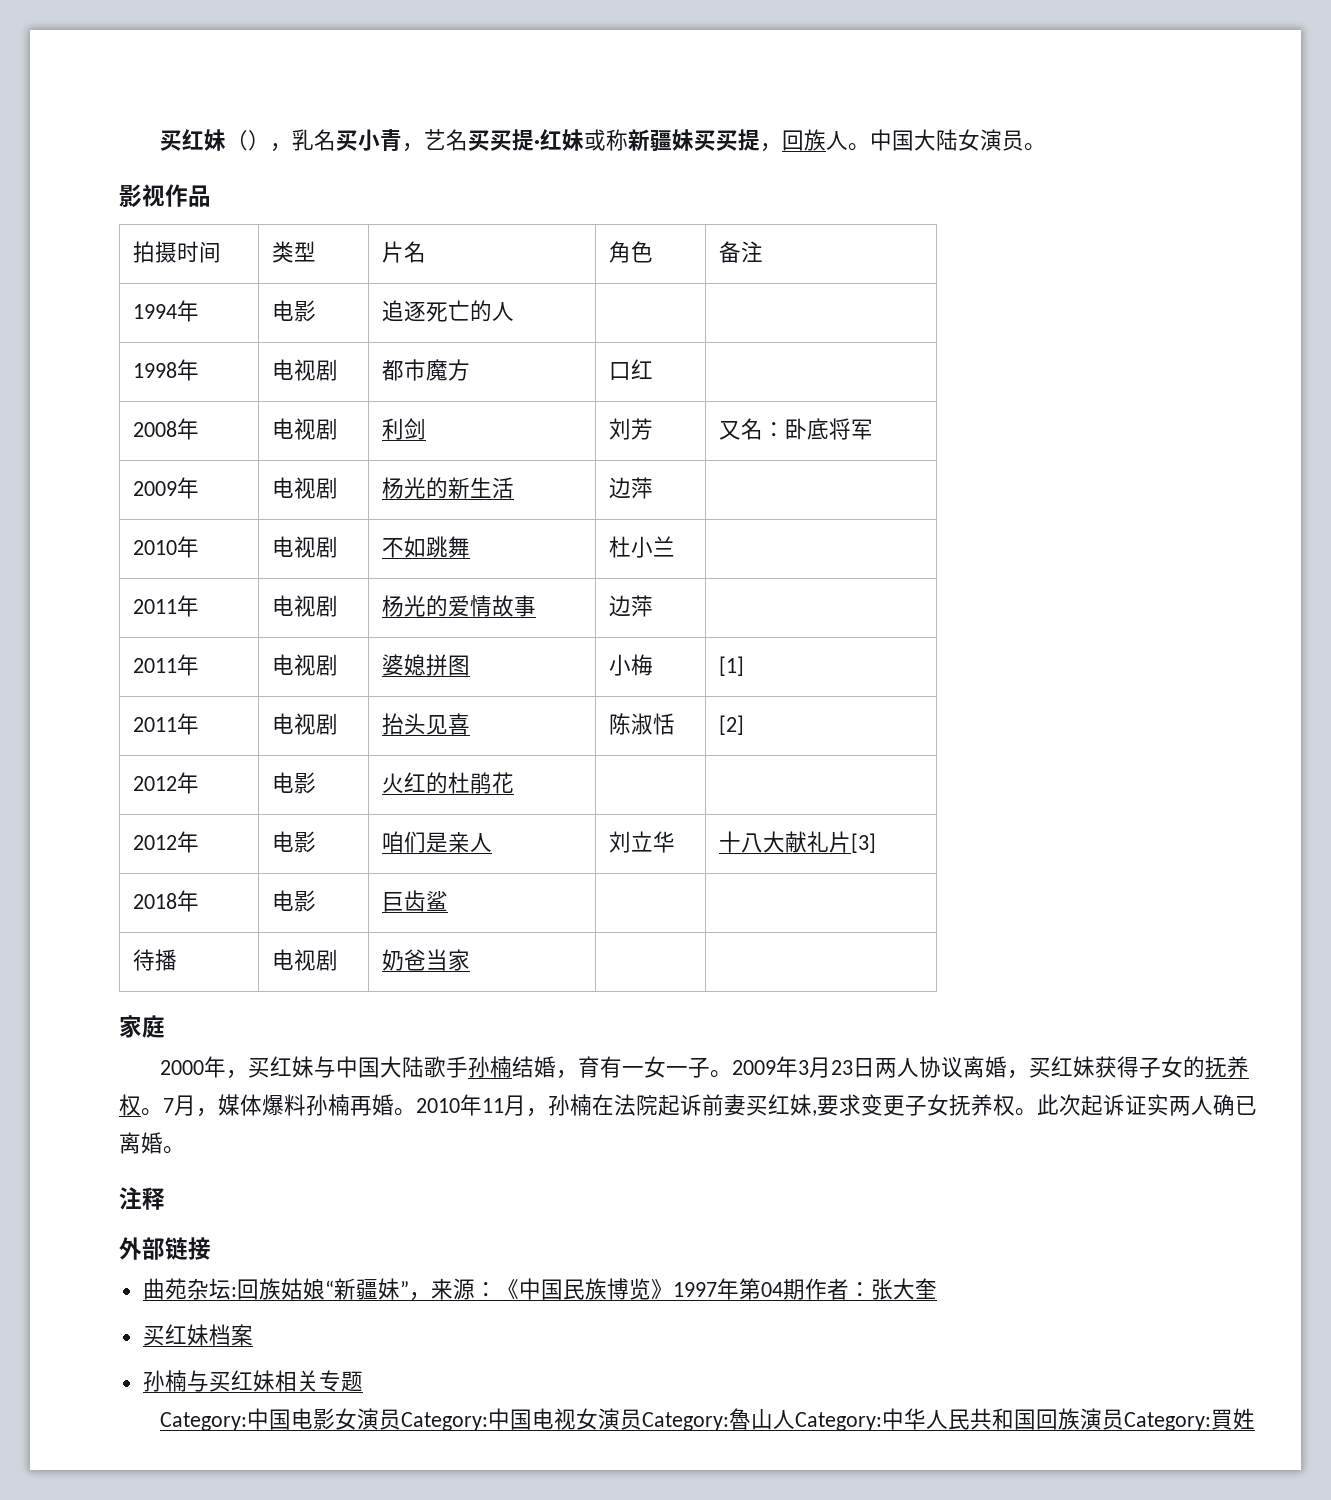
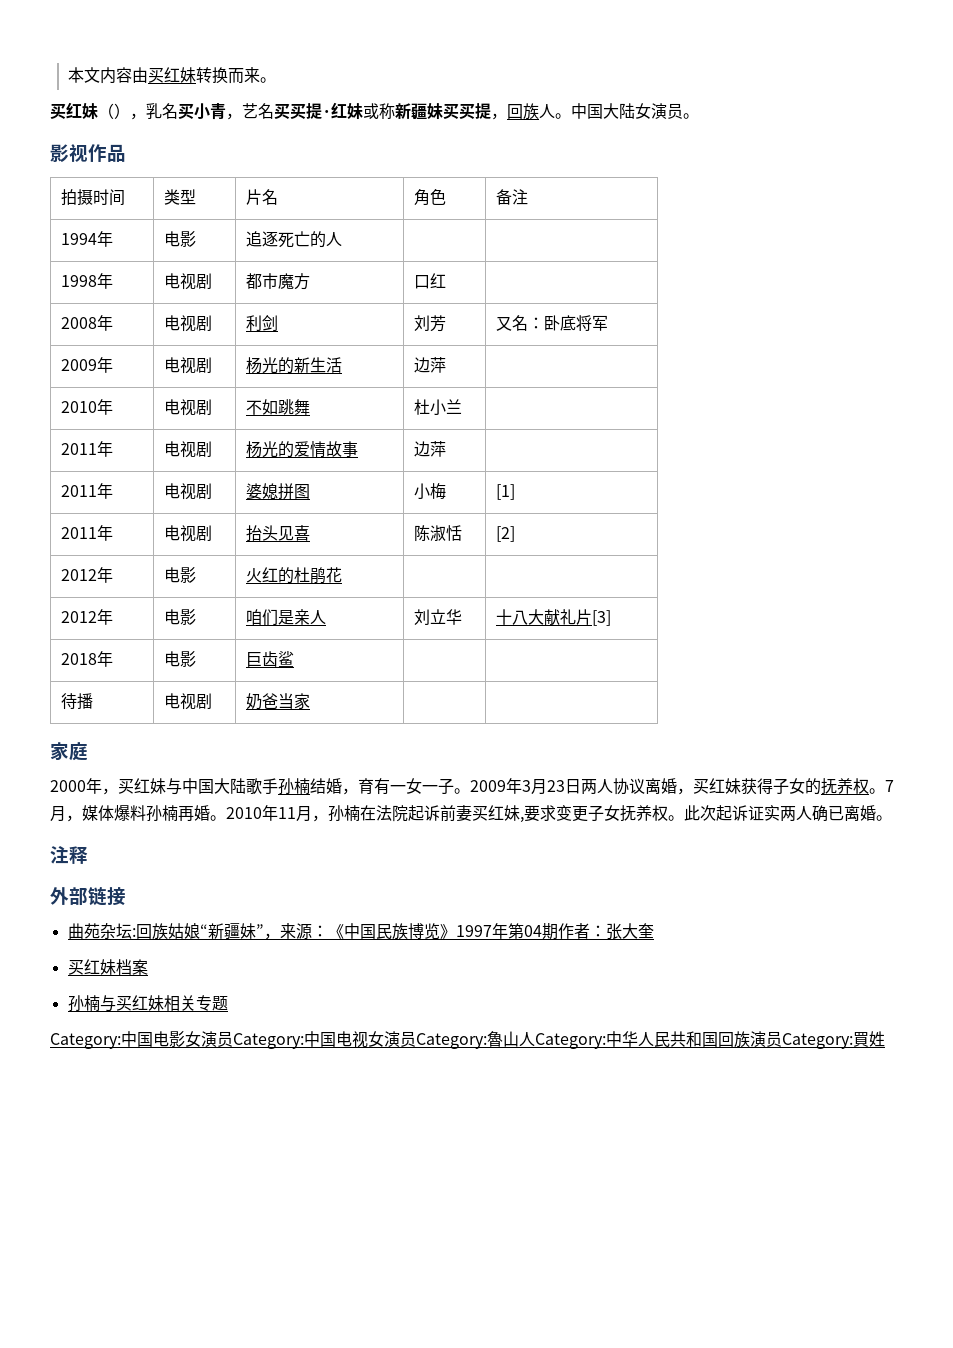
(159, 140) none -> [68,67,277,84] 本文内容由买红妹转换而来。 //

